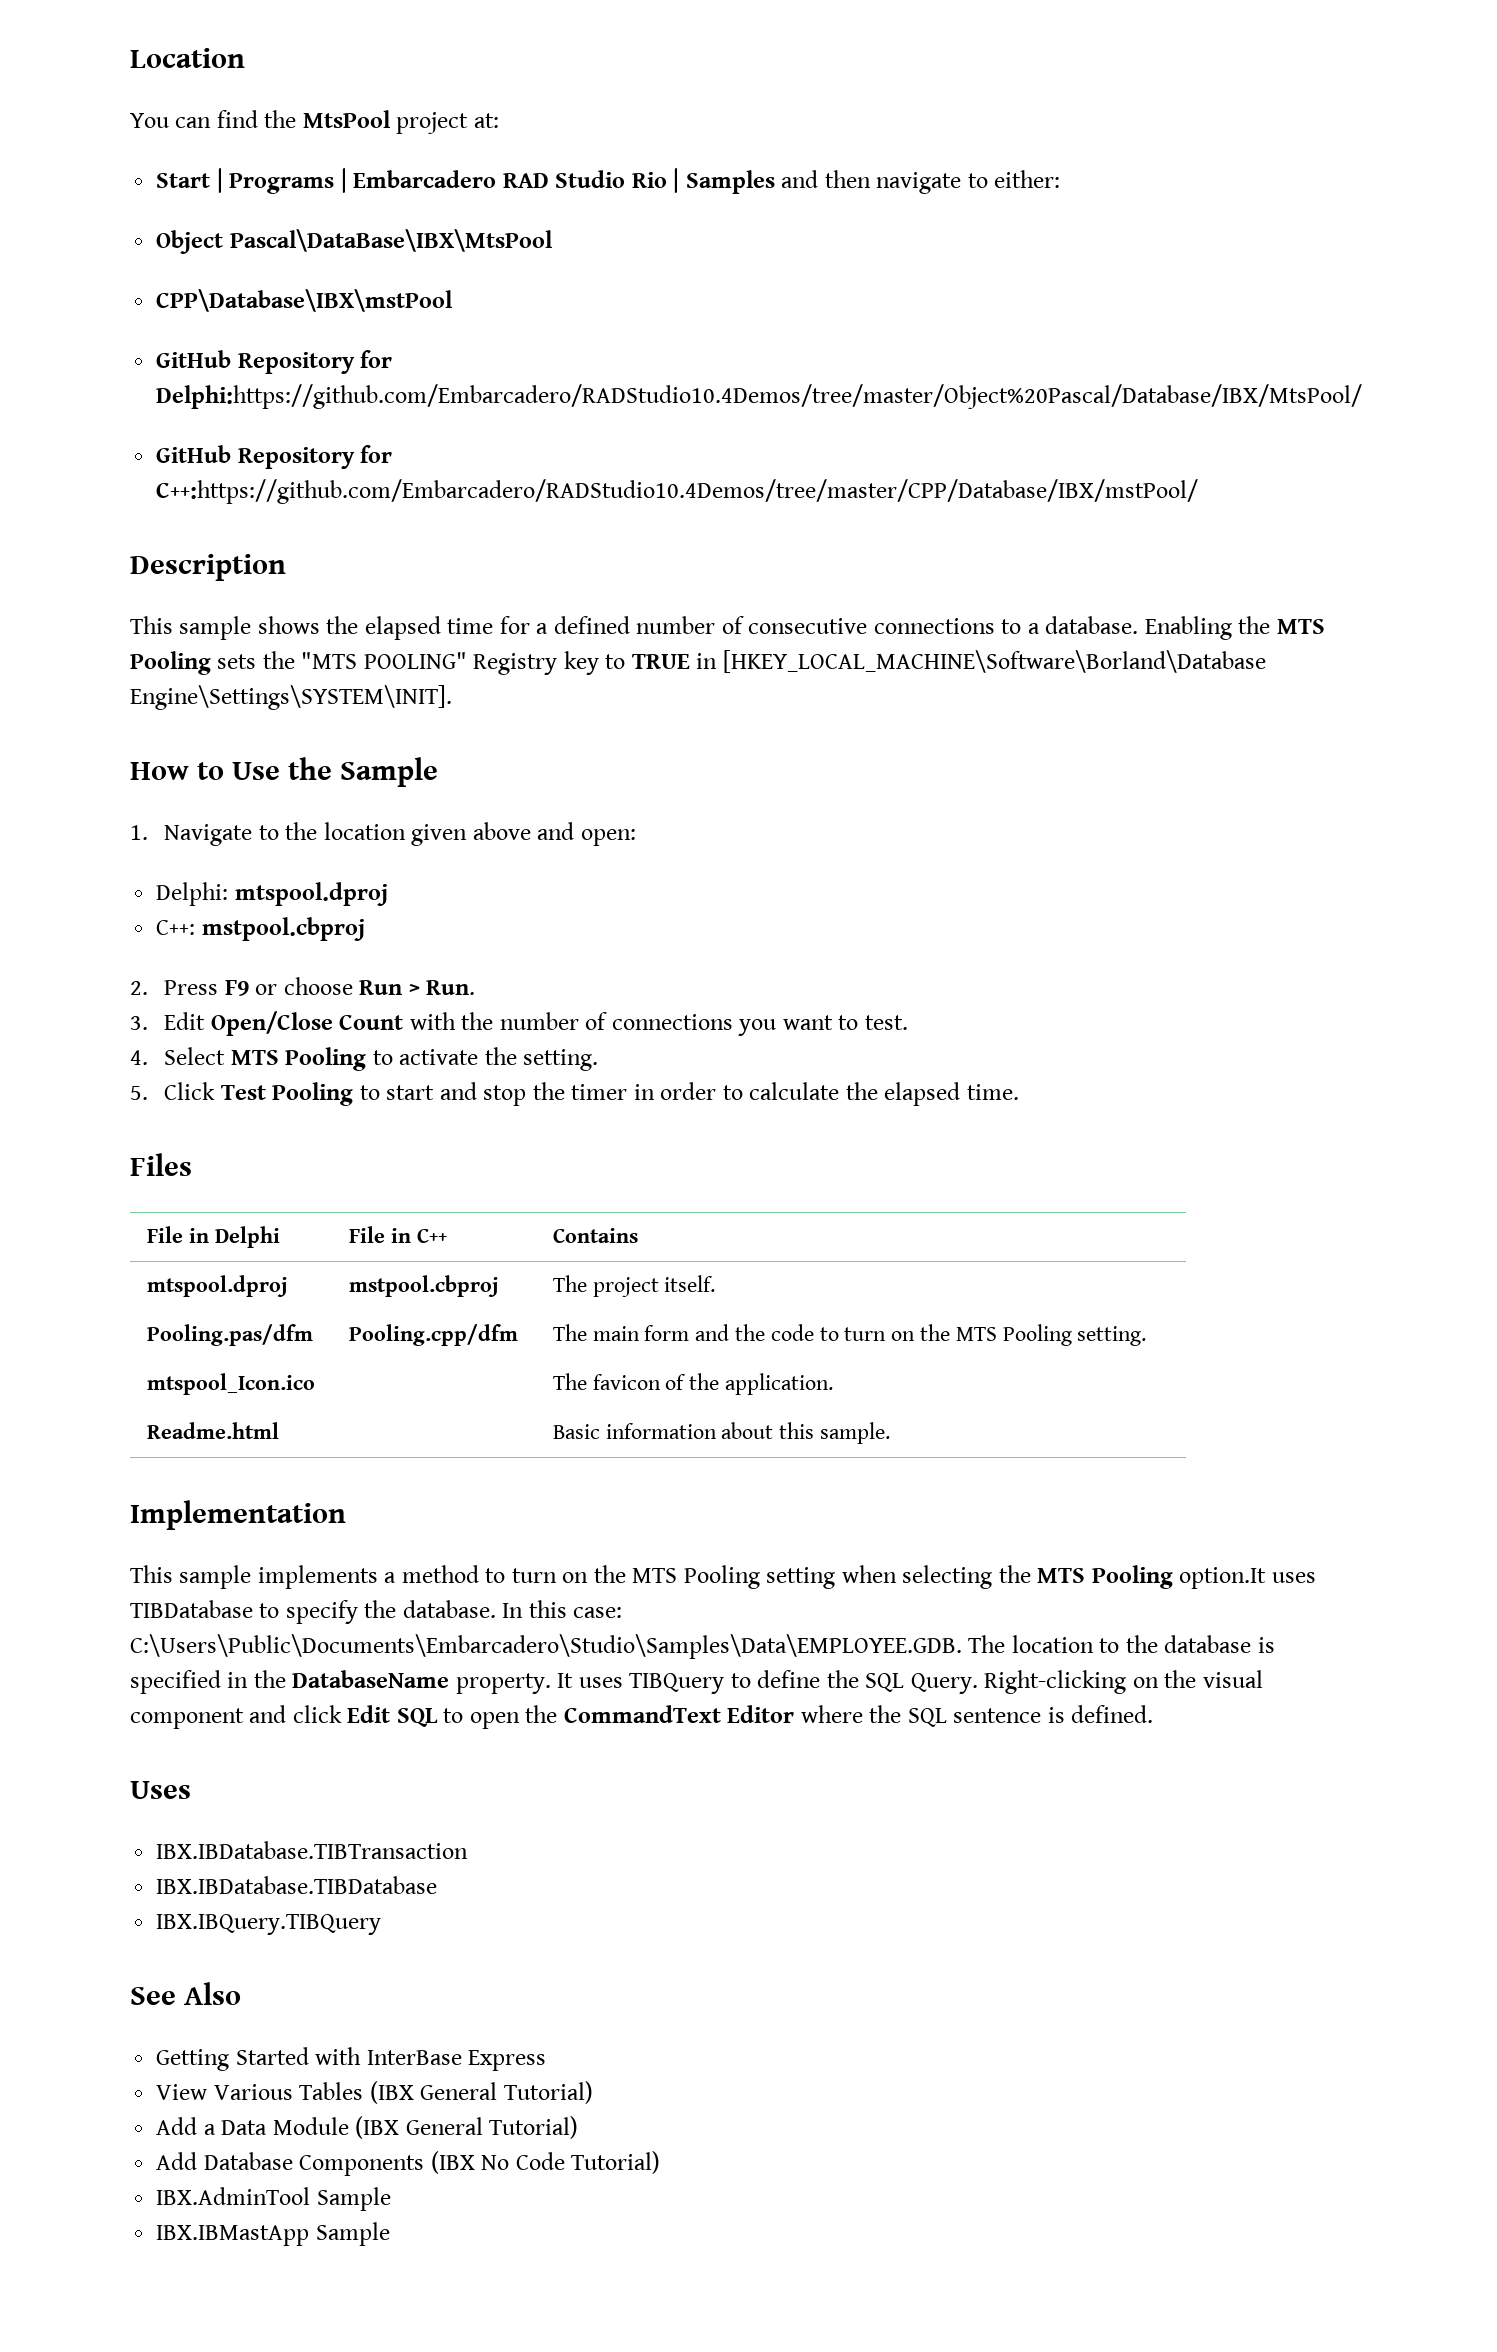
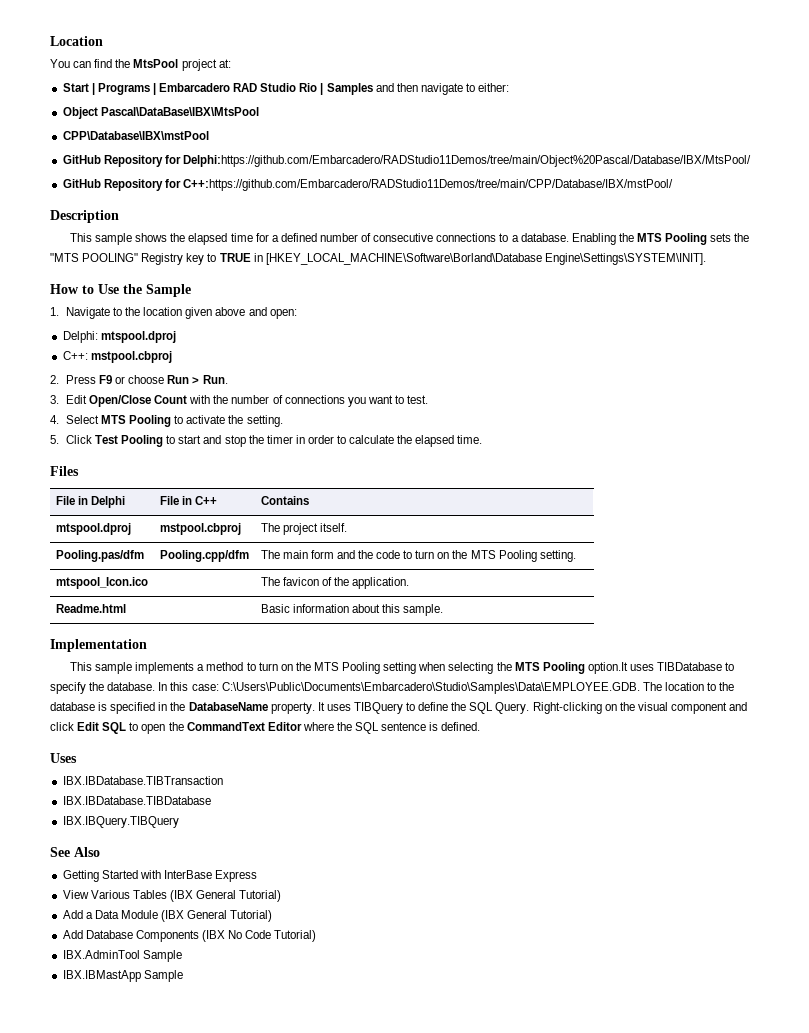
[156,384,1363,409] [156,445,393,469] [156,479,1199,504] Delphi:https://github.com/Embarcadero/RADStudio10.4Demos/tree/master/Object%20Pascal/Database/IBX/MtsPool/ // GitHub Repository for C++:https://github.com/Embarcadero/RADStudio10.4Demos/tree/master/CPP/Database/IBX/mstPool/ -> [182,155,751,167] [62,179,673,191] Delphi:https://github.com/Embarcadero/RADStudio11Demos/tree/main/Object%20Pascal/Database/IBX/MtsPool/ // GitHub Repository for C++:https://github.com/Embarcadero/RADStudio11Demos/tree/main/CPP/Database/IBX/mstPool/

